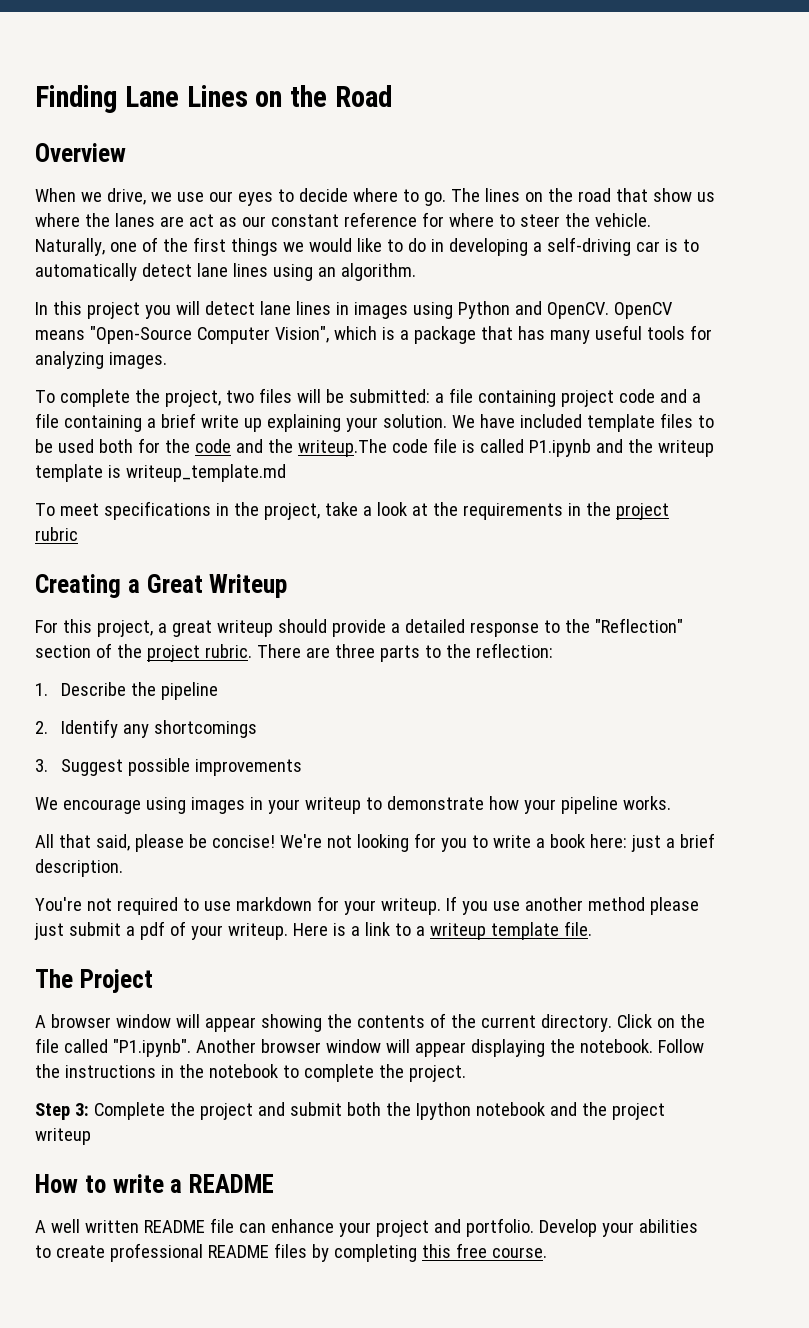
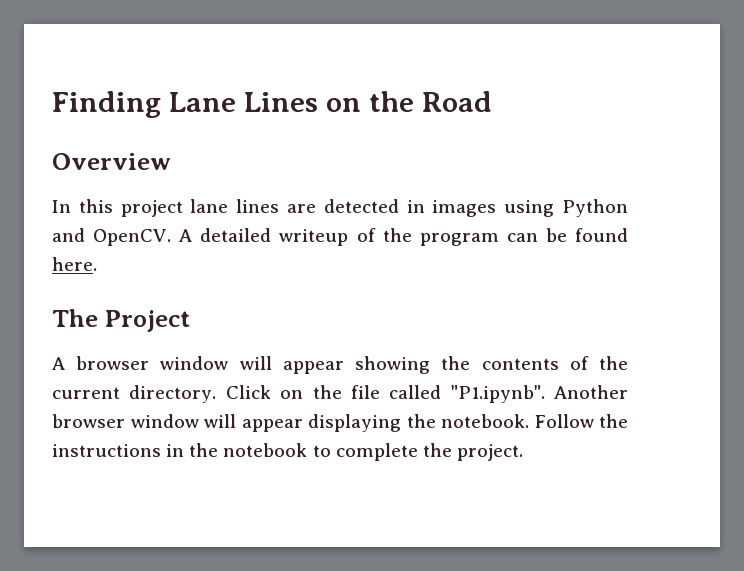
[35,188,715,206] [35,212,651,227] [35,237,699,256] [35,263,416,281] [35,301,331,319] When we drive, we use our eyes to decide where to go. The lines on the road that show us where the lanes are act as our constant reference for where to steer the vehicle. Naturally, one of the first things we would like to do in developing a self-driving car is to automatically detect lane lines using an algorithm. // In this project you will detect lane lines -> [52,199,399,217] In this project lane lines are detected
[613,302,672,319] [35,325,712,344] [35,351,167,369] [35,388,701,407] [35,413,714,432] [35,438,714,457] [35,464,286,482] [35,501,669,520] [35,527,78,541] [35,574,288,598] [35,618,683,637] [35,643,553,662] [35,682,218,700] [35,719,257,738] [35,758,302,776] [35,796,671,814] [35,833,715,852] [35,859,123,877] [35,896,699,915] [34,921,592,940] OpenCV means "Open-Source Computer Vision", which is a package that has many useful tools for analyzing images. // To complete the project, two files will be submitted: a file containing project code and a file containing a brief write up explaining your solution. We have included template files to be used both for the code and the writeup.The code file is called P1.ipynb and the writeup template is writeup_template.md // To meet specifications in the project, take a look at the requirements in the project rubric // Creating a Great Writeup // For this project, a great writeup should provide a detailed response to the "Reflection" section of the project rubric. There are three parts to the reflection: // 1. Describe the pipeline // 2. Identify any shortcomings // 3. Suggest possible improvements // We encourage using images in your writeup to demonstrate how your pipeline works. // All that said, please be concise! We're not looking for you to write a book here: just a brief description. // You're not required to use markdown for your writeup. If you use another method please just submit a pdf of your writeup. Here is a link to a writeup template file. -> [179,228,628,246] [52,257,97,271] A detailed writeup of the program can be found here.
[35,1102,665,1120] [35,1128,91,1145] [35,1174,274,1193] [35,1218,698,1237] [35,1243,547,1262] // Step 3: Complete the project and submit both the Ipython notebook and the project writeup // How to write a README // A well written README file can enhance your project and portfolio. Develop your abilities to create professional README files by completing this free course. -> (523, 452) none

